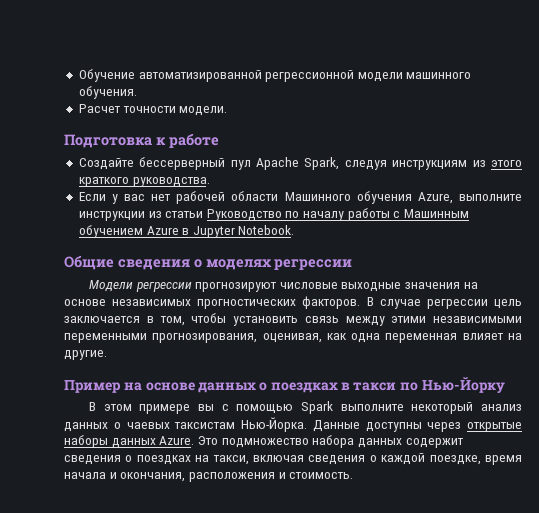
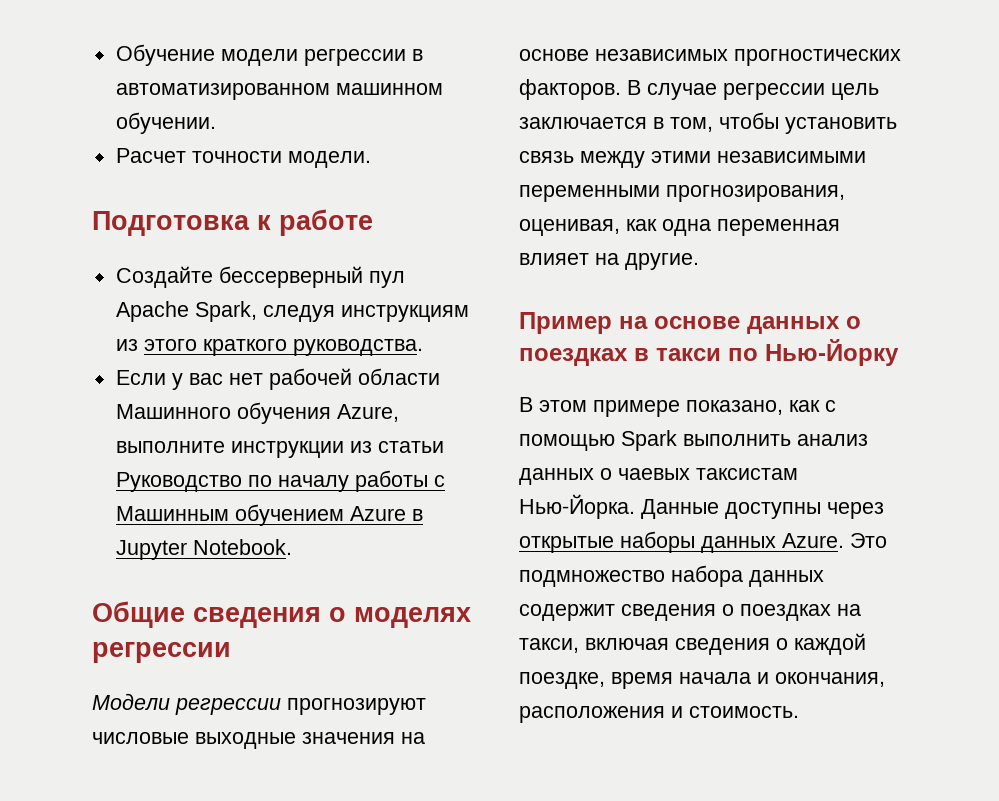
[138,70,472,82] [78,86,137,99] автоматизированной регрессионной модели машинного обучения. -> [220,49,423,66] [115,83,443,100] [115,112,216,134] модели регрессии в автоматизированном машинном обучении.
[197,404,214,411] вы -> [686,400,820,415] показано, как
[340,402,474,414] выполните некоторый -> [683,434,791,446] выполнить

